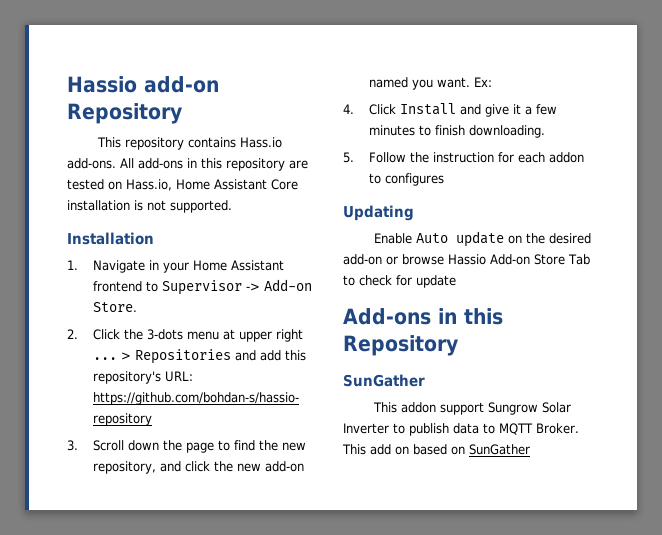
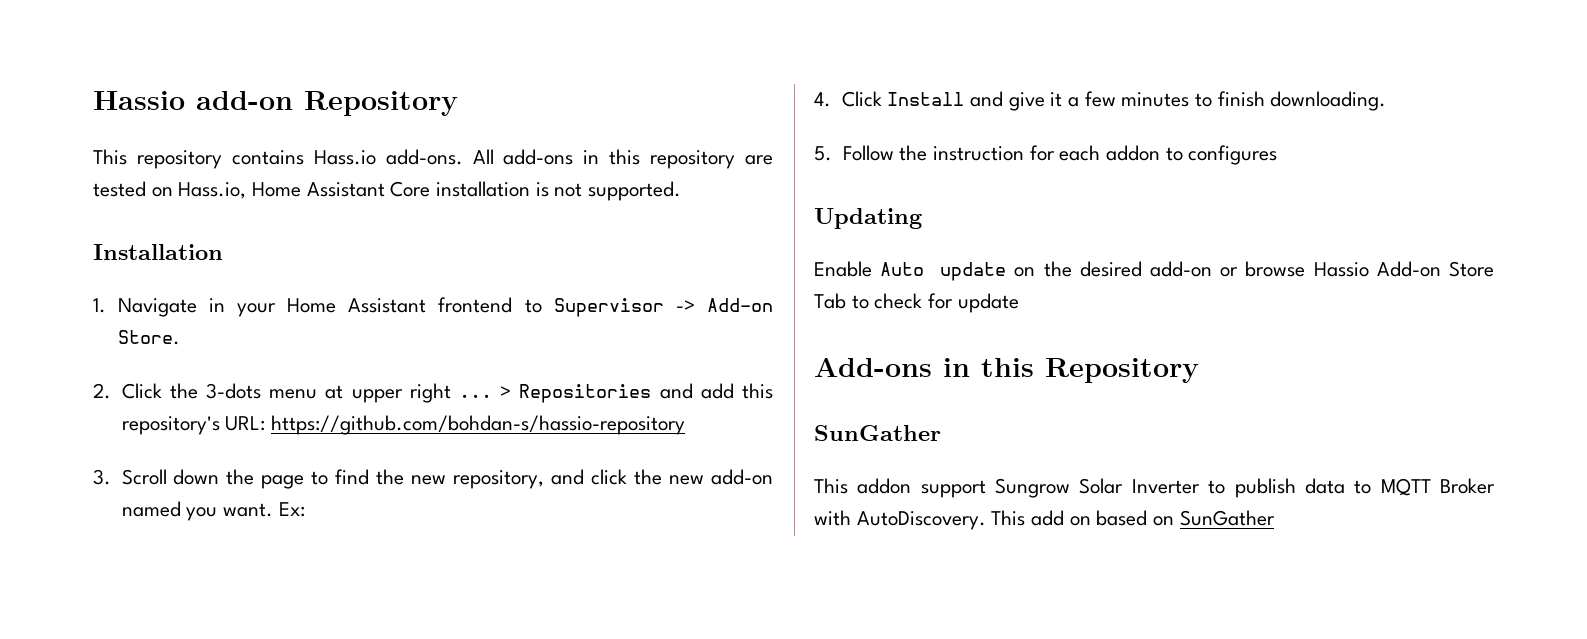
[536,423,579,434] Broker. -> [1440,478,1495,494] [814,510,986,530] Broker with AutoDiscovery.

